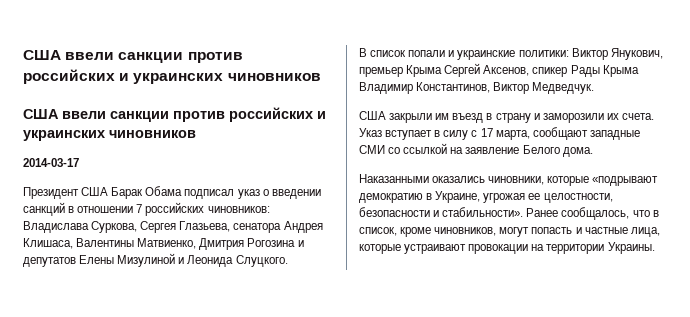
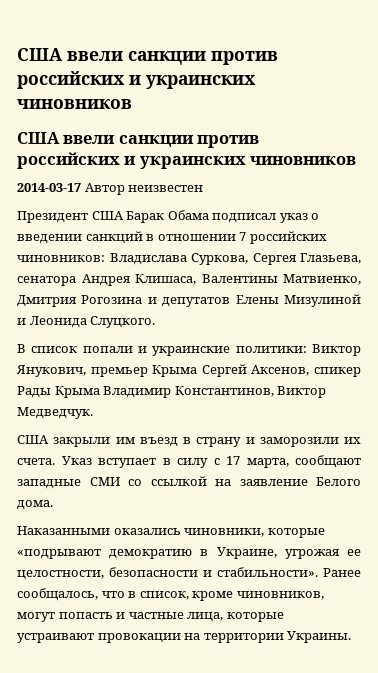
(79, 162) none -> [84,183,204,195] Автор неизвестен

